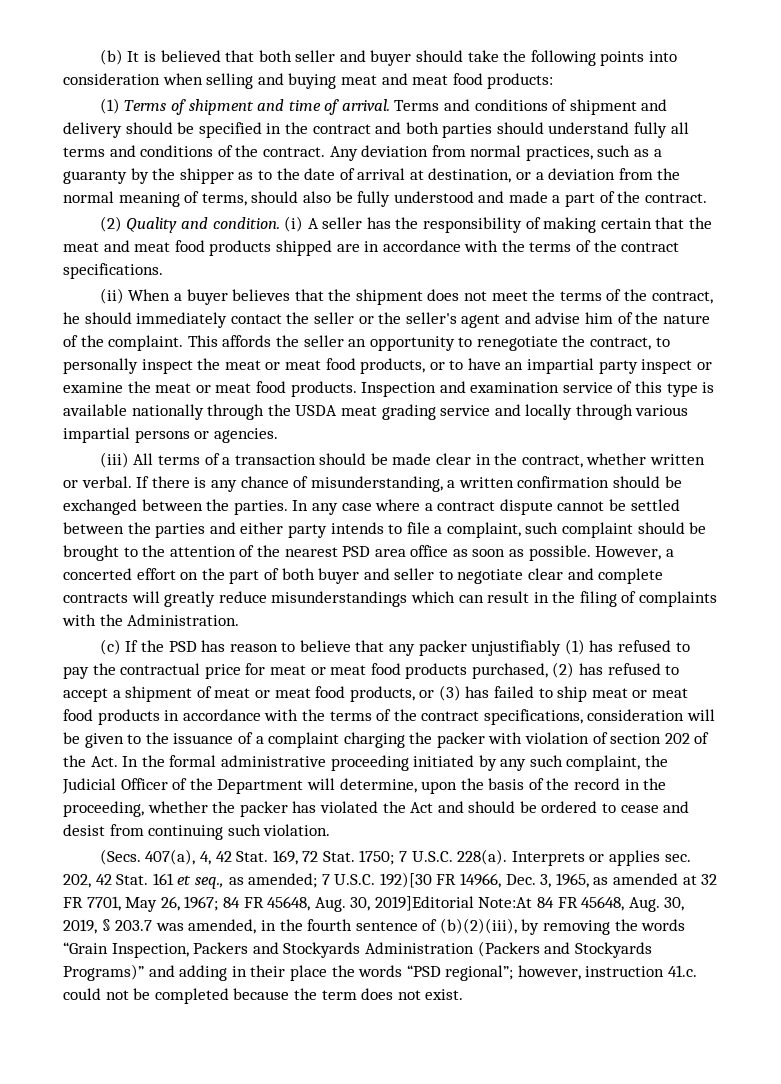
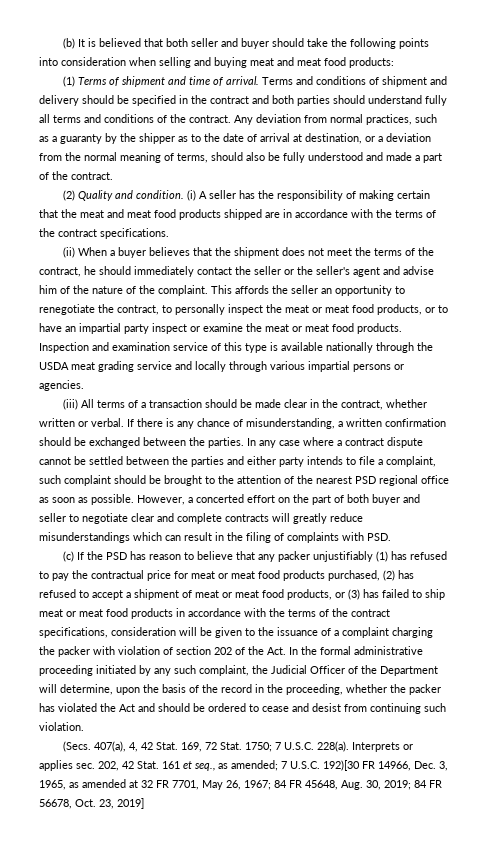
[374,549,406,557] area -> [379,475,418,486] regional
[99,614,240,626] the Administration. -> [367,533,391,541] PSD.
[374,896,685,912] [63,918,686,935] [63,941,652,958] [63,964,698,981] [63,988,464,1004] 2019]Editorial Note:At 84 FR 45648, Aug. 30, 2019, § 203.7 was amended, in the fourth sentence of (b)(2)(iii), by removing the words “Grain Inspection, Packers and Stockyards Administration (Packers and Stockyards Programs)” and adding in their place the words “PSD regional”; however, instruction 41.c. could not be completed because the term does not exist. -> [384,780,442,790] [39,798,144,809] 2019; 84 FR 56678, Oct. 23, 2019]

